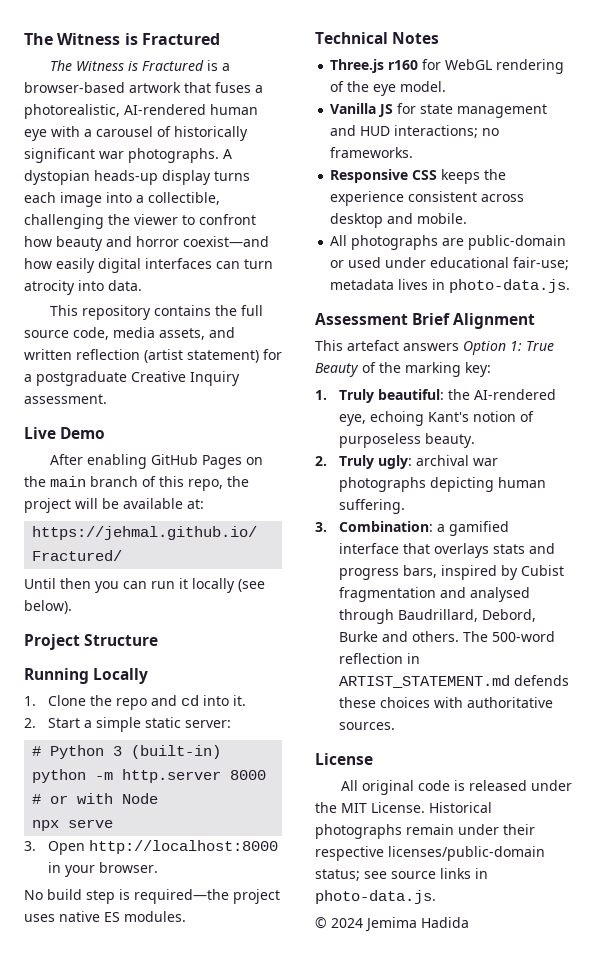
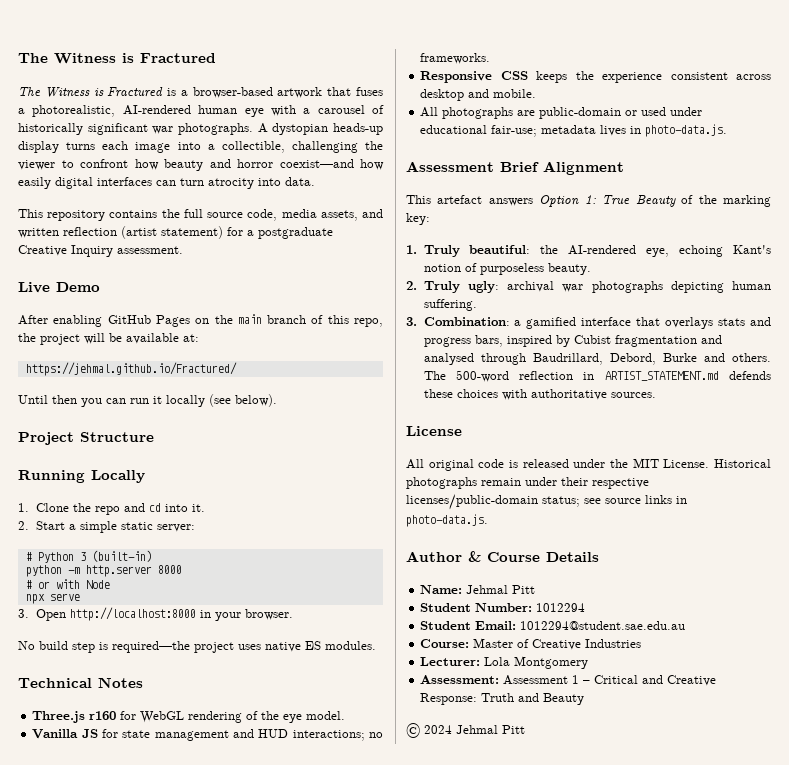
(436, 897) none -> [406,551,599,562] [420,585,536,594] [420,603,586,612] [420,621,686,630] [420,638,642,650] [420,656,589,669] [420,675,717,686] [420,693,585,705] // Author & Course Details // Name: Jehmal Pitt // Student Number: 1012294 // Student Email: 1012294@student.sae.edu.au // Course: Master of Creative Industries // Lecturer: Lola Montgomery // Assessment: Assessment 1 – Critical and Creative Response: Truth and Beauty
[365,917,469,932] Jemima Hadida -> [456,725,525,734] Jehmal Pitt

